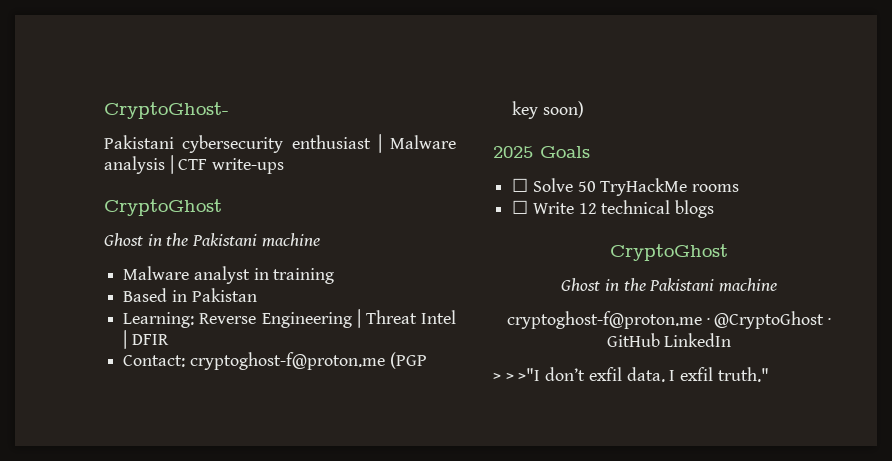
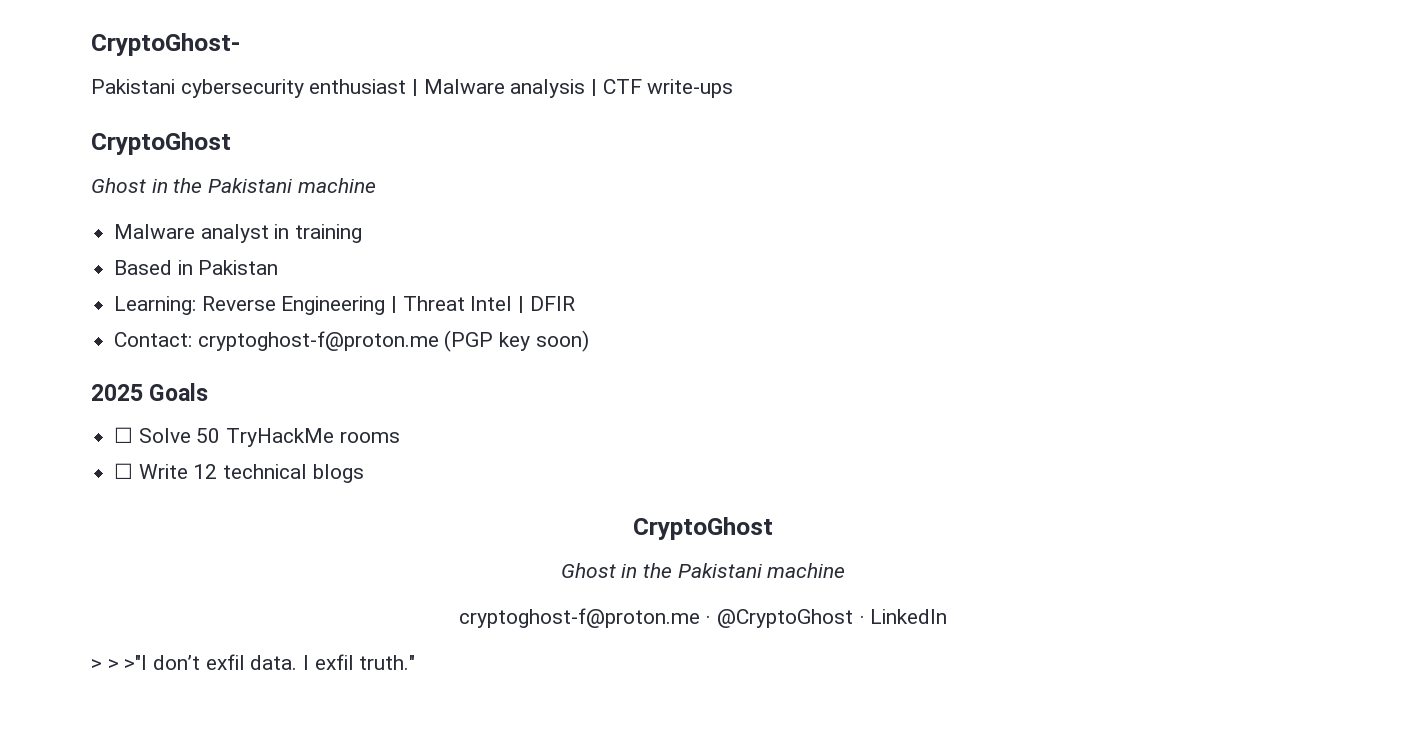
[606,333,660,347] GitHub -> (865, 619) none

